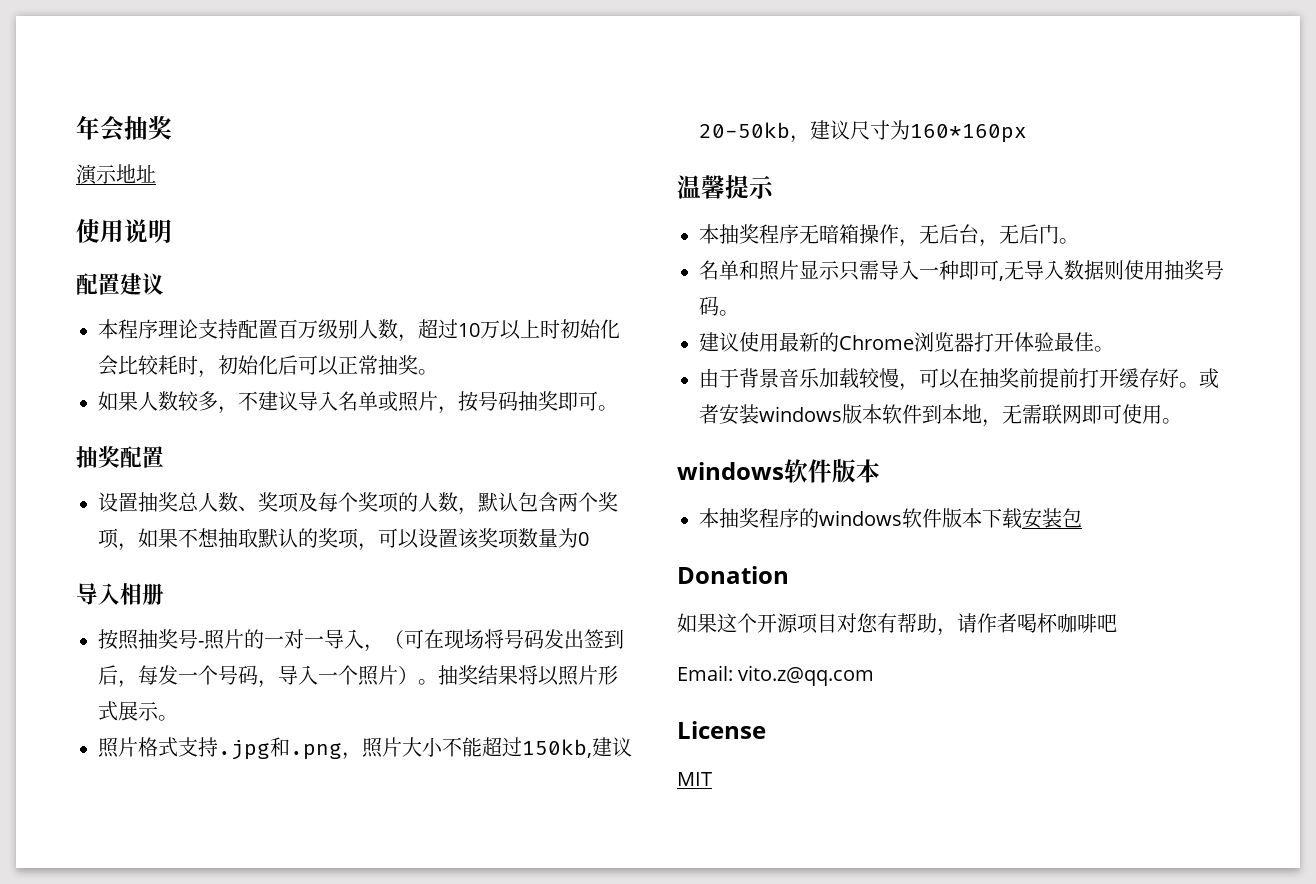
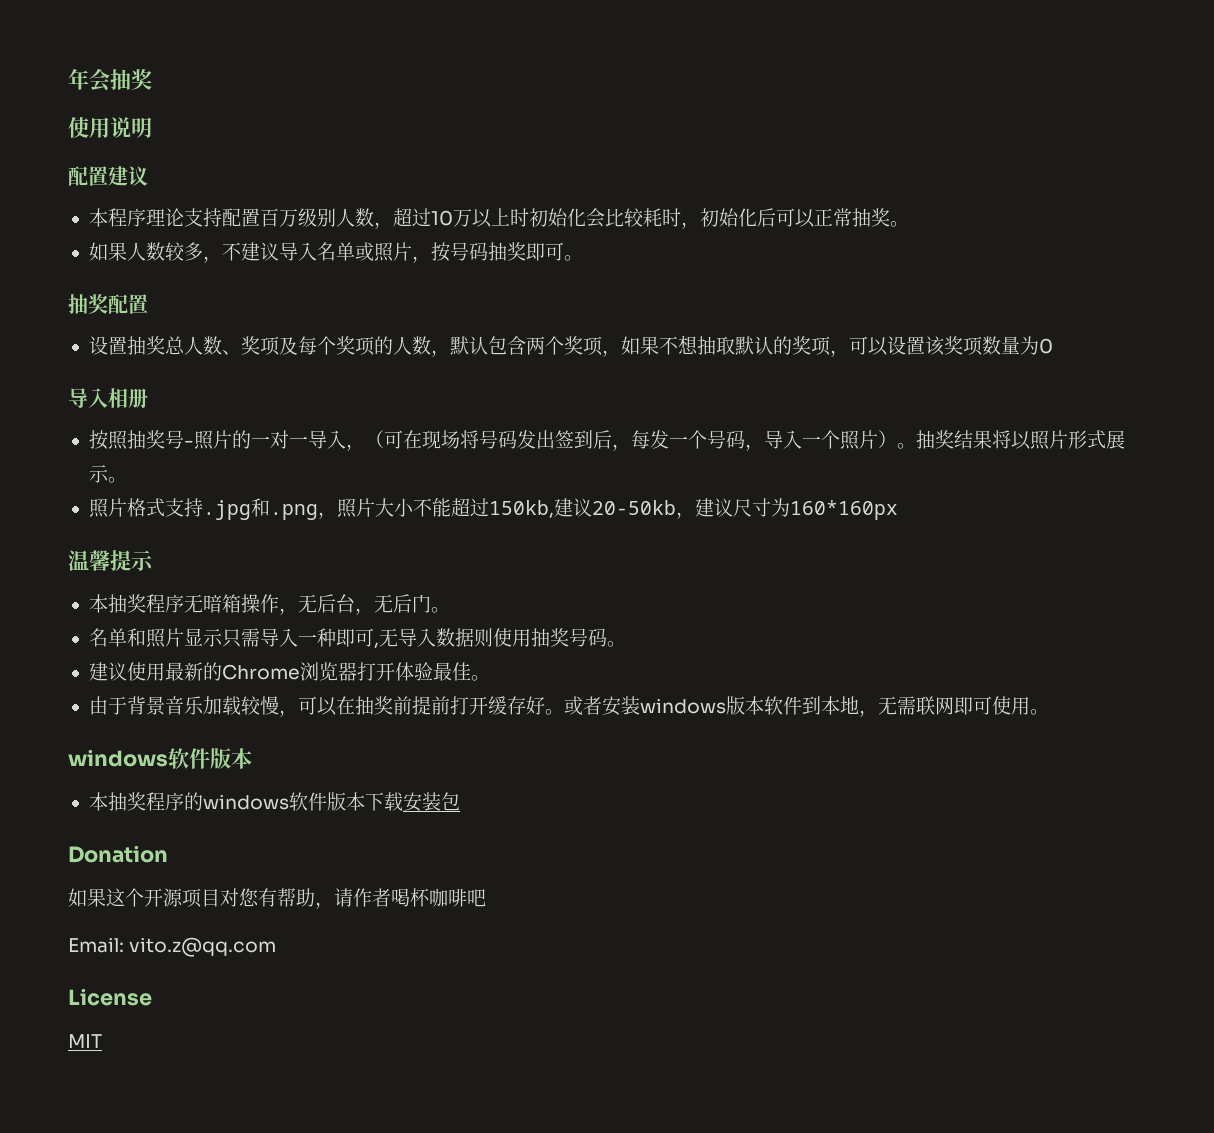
[76,164,156,185] // 演示地址 -> (152, 79) none

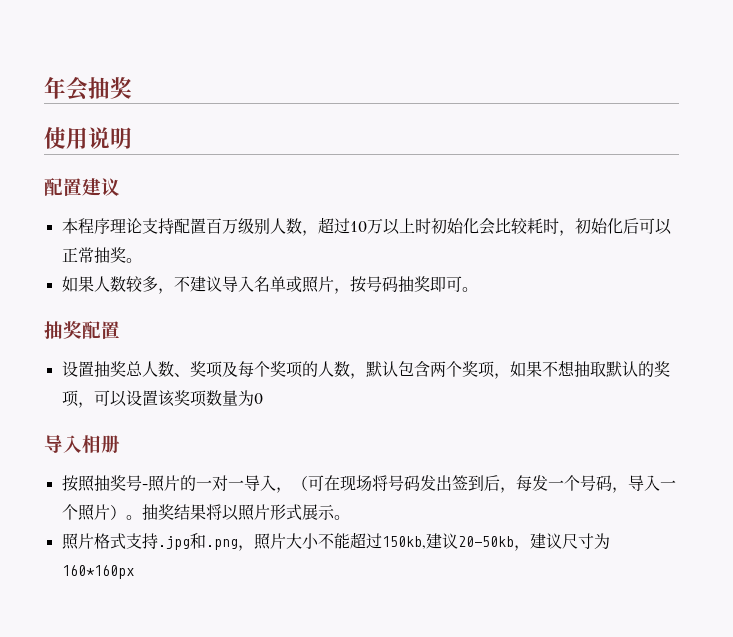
[68,550,154,571] [88,594,450,615] [88,628,626,648] [88,662,490,681] [88,696,1049,717] [68,748,252,769] [88,792,460,812] [68,845,168,863] [68,888,486,909] [68,937,277,957] [68,988,152,1006] [68,1034,102,1048] // 温馨提示 // 本抽奖程序无暗箱操作，无后台，无后门。 // 名单和照片显示只需导入一种即可,无导入数据则使用抽奖号码。 // 建议使用最新的Chrome浏览器打开体验最佳。 // 由于背景音乐加载较慢，可以在抽奖前提前打开缓存好。或者安装windows版本软件到本地，无需联网即可使用。 // windows软件版本 // 本抽奖程序的windows软件版本下载安装包 // Donation // 如果这个开源项目对您有帮助，请作者喝杯咖啡吧 // Email: vito.z@qq.com // License // MIT -> (134, 572) none

